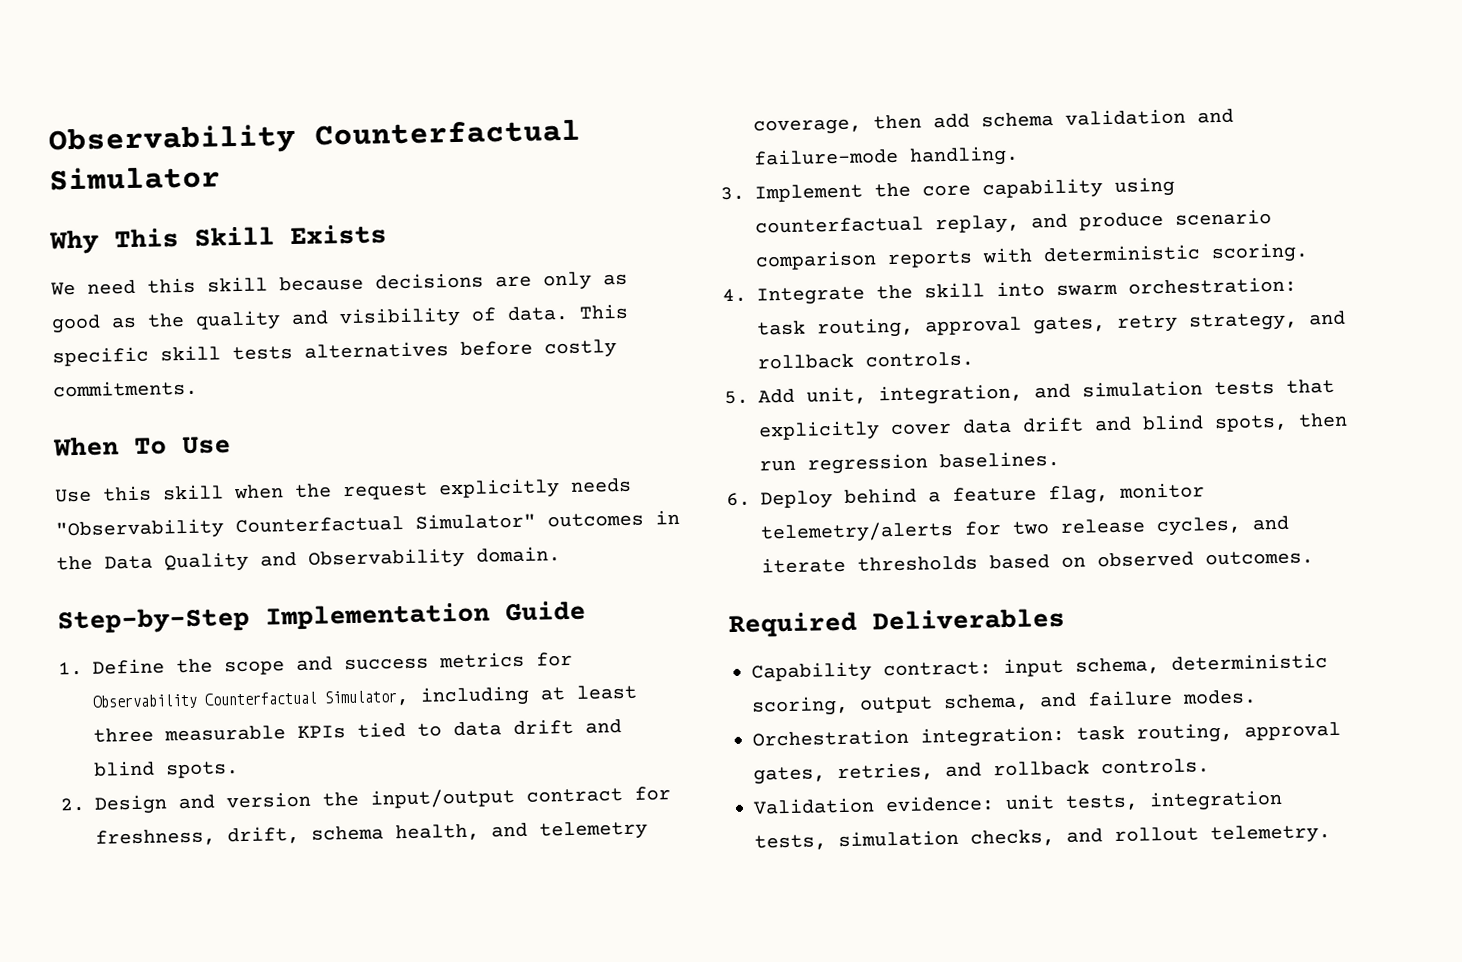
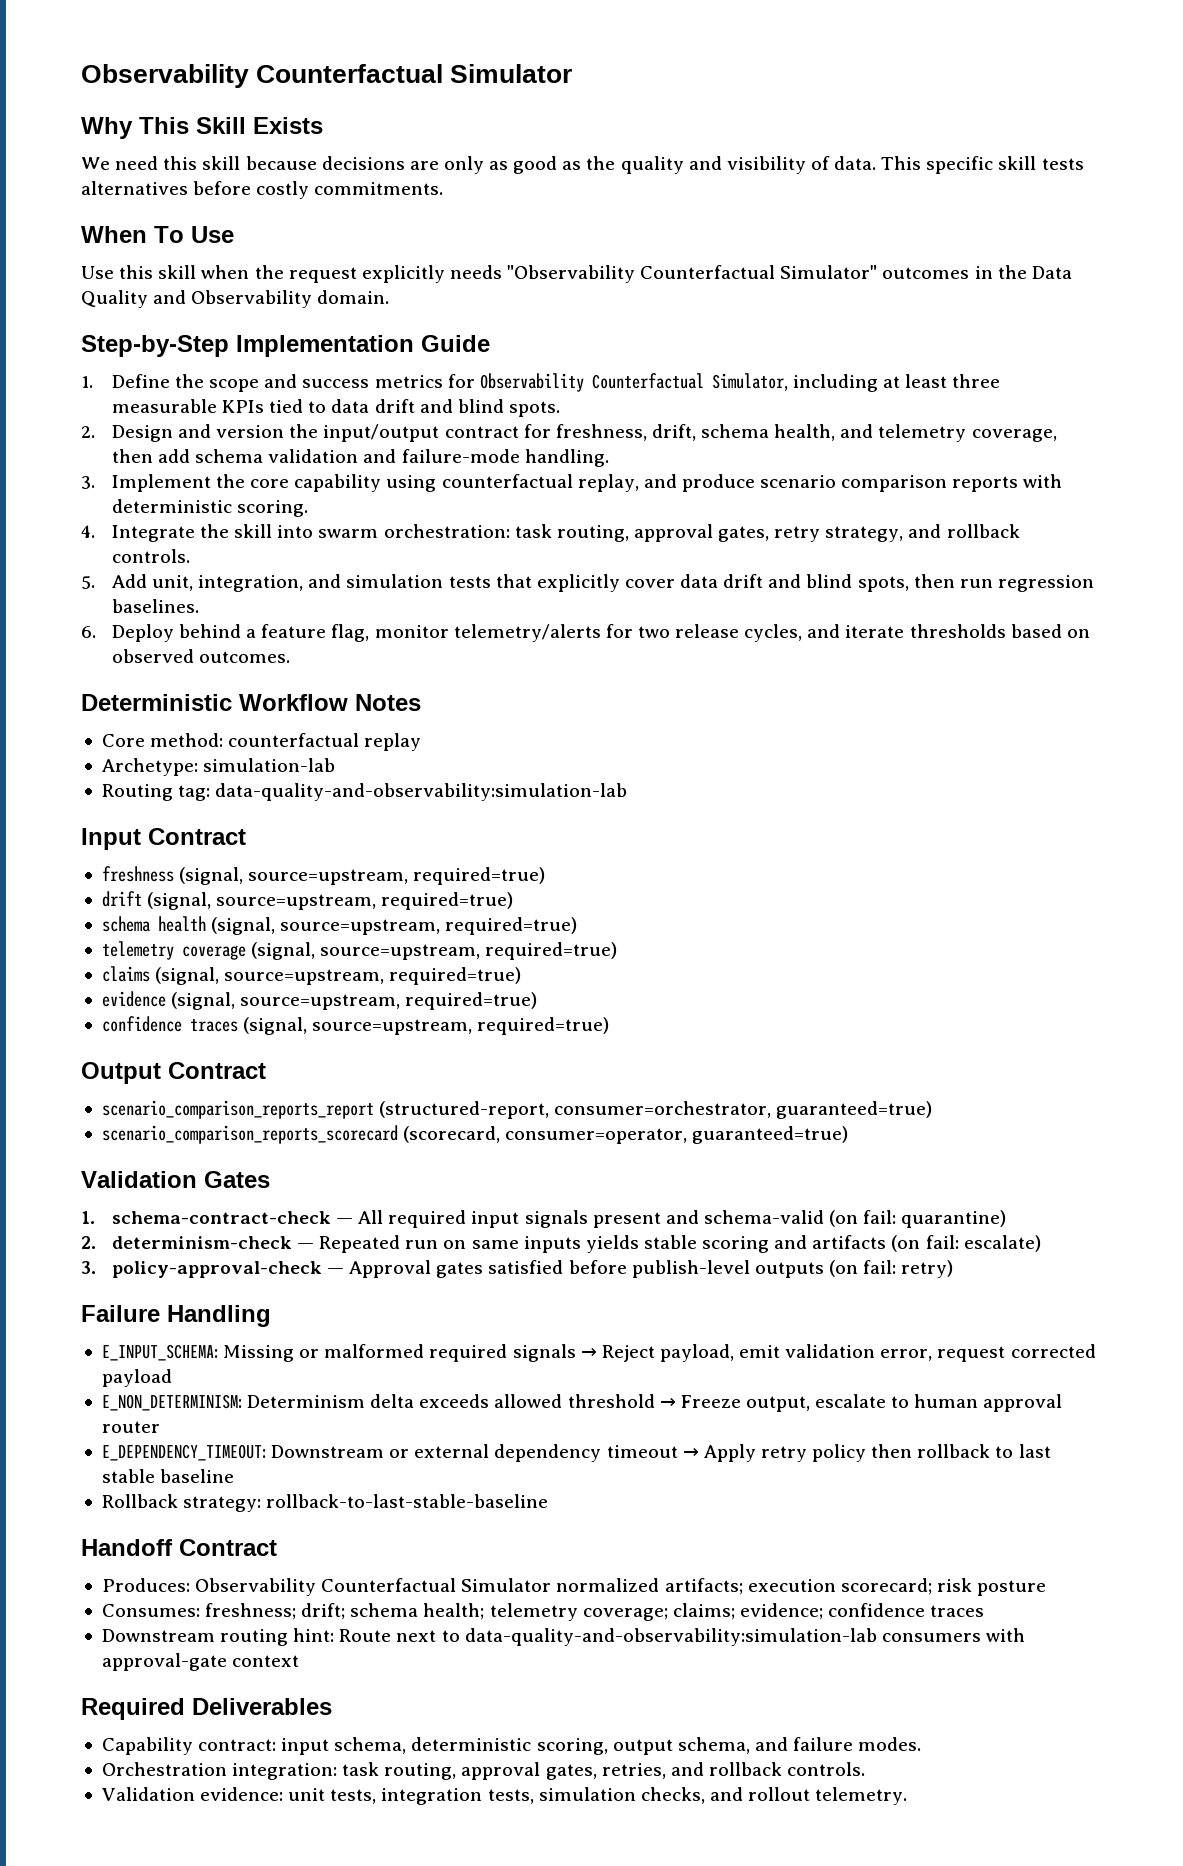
(1314, 558) none -> [81,694,421,711] [101,733,422,751] [101,758,336,776] [101,783,628,801] [81,828,246,850] [101,866,546,885] [101,891,514,910] [101,916,578,935] [101,941,618,960] [101,966,522,985] [101,991,538,1010] [101,1016,610,1035] [81,1062,266,1084] [101,1100,933,1119] [101,1125,849,1144] [81,1171,270,1188] [81,1210,1007,1228] [81,1235,1041,1253] [81,1260,954,1278] [81,1305,271,1327] [101,1344,1096,1362] [101,1369,172,1387] [101,1394,1063,1412] [101,1421,160,1433] [101,1444,1051,1462] [101,1469,235,1483] [101,1494,549,1512] [81,1539,277,1556] [101,1578,1047,1596] [101,1603,985,1621] [101,1628,1025,1646] [101,1653,300,1671] // Deterministic Workflow Notes // Core method: counterfactual replay // Archetype: simulation-lab // Routing tag: data-quality-and-observability:simulation-lab // Input Contract // freshness (signal, source=upstream, required=true) // drift (signal, source=upstream, required=true) // schema health (signal, source=upstream, required=true) // telemetry coverage (signal, source=upstream, required=true) // claims (signal, source=upstream, required=true) // evidence (signal, source=upstream, required=true) // confidence traces (signal, source=upstream, required=true) // Output Contract // scenario_comparison_reports_report (structured-report, consumer=orchestrator, guaranteed=true) // scenario_comparison_reports_scorecard (scorecard, consumer=operator, guaranteed=true) // Validation Gates // 1. schema-contract-check — All required input signals present and schema-valid (on fail: quarantine) // 2. determinism-check — Repeated run on same inputs yields stable scoring and artifacts (on fail: escalate) // 3. policy-approval-check — Approval gates satisfied before publish-level outputs (on fail: retry) // Failure Handling // E_INPUT_SCHEMA: Missing or malformed required signals → Reject payload, emit validation error, request corrected payload // E_NON_DETERMINISM: Determinism delta exceeds allowed threshold → Freeze output, escalate to human approval router // E_DEPENDENCY_TIMEOUT: Downstream or external dependency timeout → Apply retry policy then rollback to last stable baseline // Rollback strategy: rollback-to-last-stable-baseline // Handoff Contract // Produces: Observability Counterfactual Simulator normalized artifacts; execution scorecard; risk posture // Consumes: freshness; drift; schema health; telemetry coverage; claims; evidence; confidence traces // Downstream routing hint: Route next to data-quality-and-observability:simulation-lab consumers with approval-gate context

